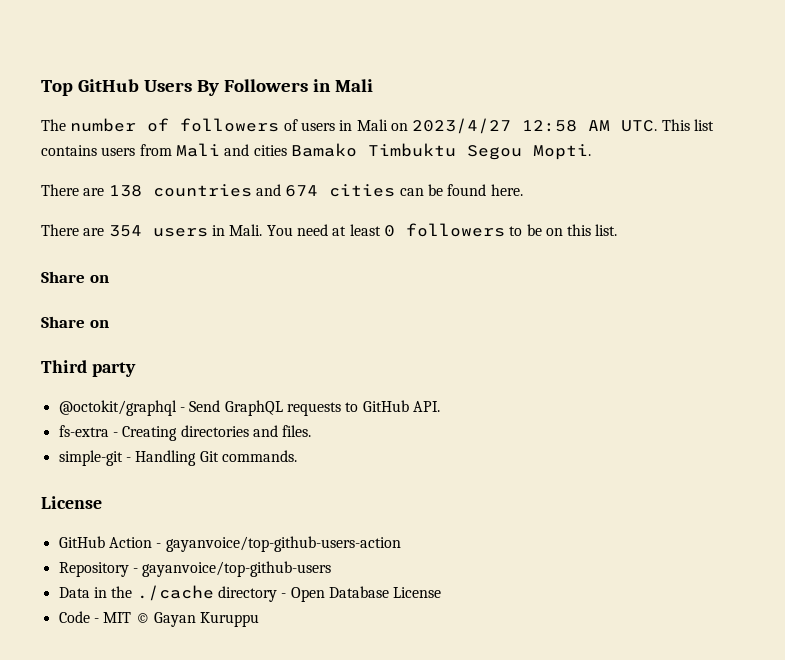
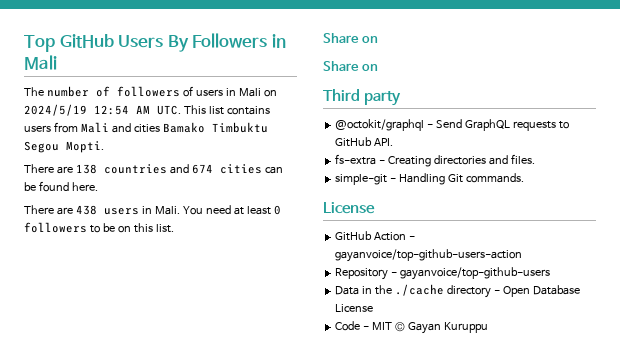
[412,118,578,134] 2023/4/27 12:58 -> [24,104,129,116] 2024/5/19 12:54
[108,225,142,237] 354 -> [75,205,97,215] 438

